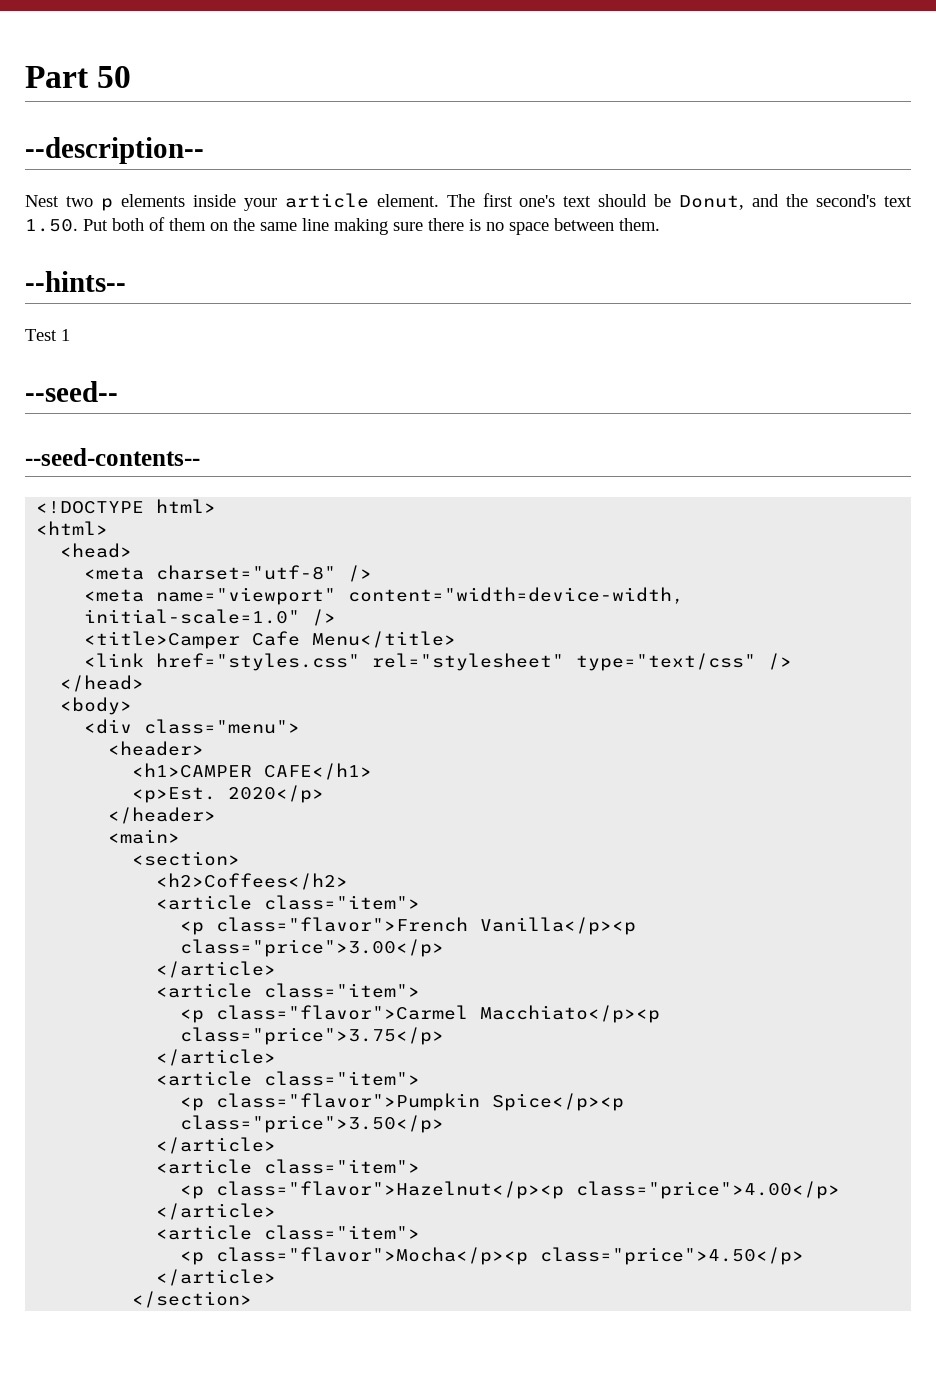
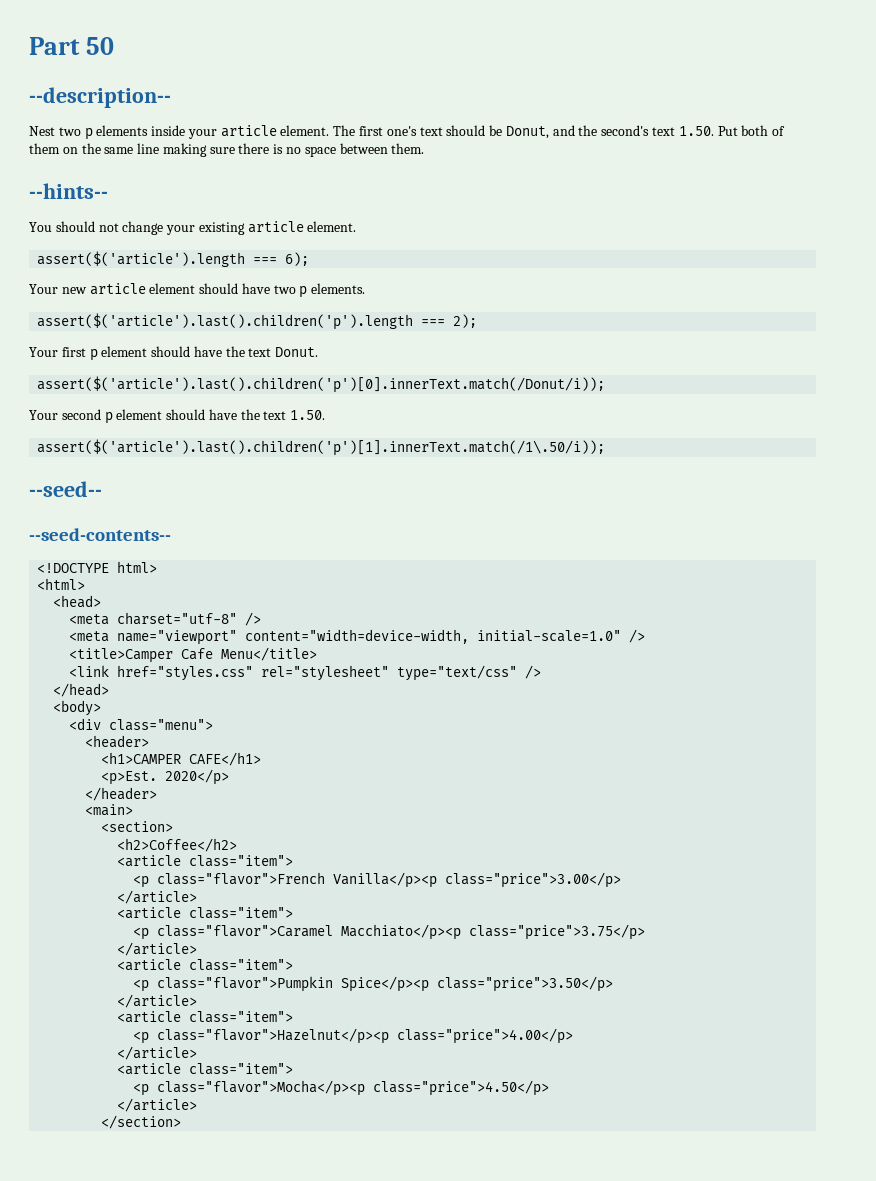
[25,329,70,341] Test 1 -> [29,221,357,235] [37,251,310,267] [29,283,366,298] [37,313,478,330] [29,346,319,361] [37,376,606,393] [29,409,326,424] [37,439,606,456] You should not change your existing article element. // assert($('article').length === 6); // Your new article element should have two p elements. // assert($('article').last().children('p').length === 2); // Your first p element should have the text Donut. // assert($('article').last().children('p')[0].innerText.match(/Donut/i)); // Your second p element should have the text 1.50. // assert($('article').last().children('p')[1].innerText.match(/1\.50/i));
[156,873,349,890] <h2>Coffees</h2> -> [117,838,238,852] <h2>Coffee</h2>
[216,1005,469,1020] class="flavor">Carmel -> [157,925,334,937] class="flavor">Caramel

